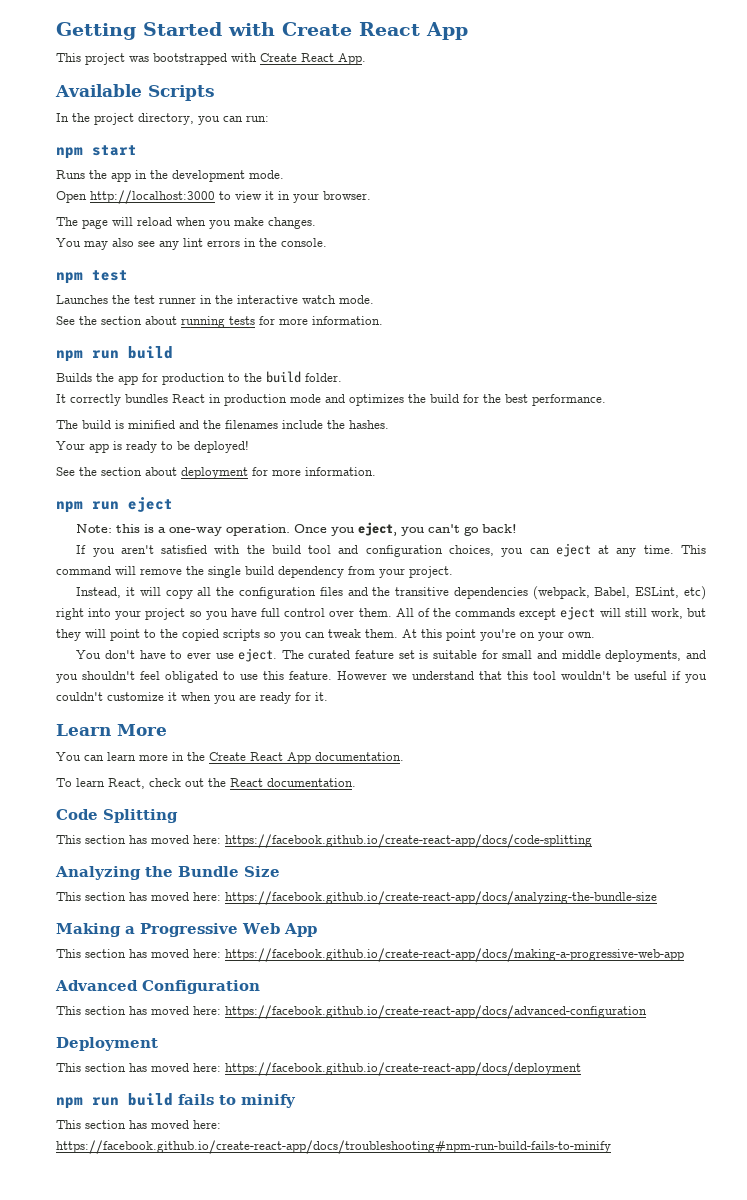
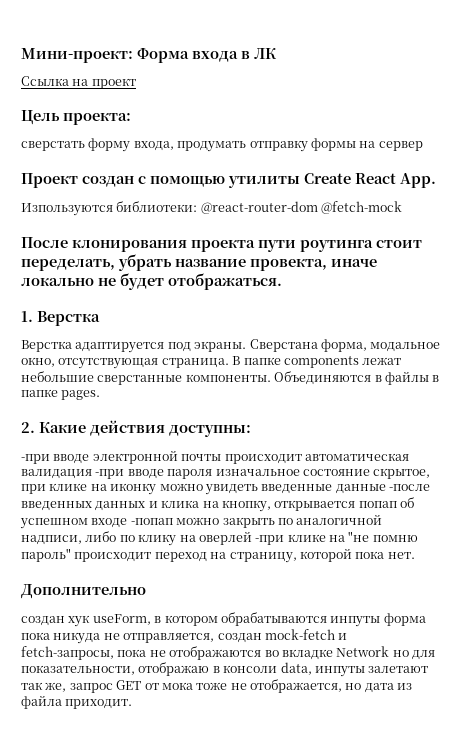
[56,22,468,40] [56,53,366,65] [55,84,215,101] [56,113,269,125] [56,145,137,159] [56,170,284,182] [56,190,371,204] [56,217,316,229] [56,238,327,250] [56,270,128,284] [56,295,374,304] [56,316,383,328] [56,346,173,362] [56,371,342,385] [56,394,606,406] [56,420,389,429] [56,440,249,453] [56,467,376,479] [56,497,173,513] [76,522,518,536] [76,543,706,557] [56,566,453,578] [76,586,707,600] [56,606,706,620] [56,629,595,641] [76,648,706,662] [56,671,707,683] [56,692,328,704] [56,724,167,736] [56,752,404,764] [56,778,356,789] [56,809,178,823] [56,834,592,848] [55,866,280,880] [56,891,657,905] [56,923,317,937] [56,948,684,962] [55,980,260,994] [56,1005,647,1019] [56,1037,158,1051] [56,1062,581,1076] [56,1093,296,1109] [56,1120,221,1129] [56,1140,611,1154] Getting Started with Create React App // This project was bootstrapped with Create React App. // Available Scripts // In the project directory, you can run: // npm start // Runs the app in the development mode. // Open http://localhost:3000 to view it in your browser. // The page will reload when you make changes. // You may also see any lint errors in the console. // npm test // Launches the test runner in the interactive watch mode. // See the section about running tests for more information. // npm run build // Builds the app for production to the build folder. // It correctly bundles React in production mode and optimizes the build for the best performance. // The build is minified and the filenames include the hashes. // Your app is ready to be deployed! // See the section about deployment for more information. // npm run eject // Note: this is a one-way operation. Once you eject, you can't go back! // If you aren't satisfied with the build tool and configuration choices, you can eject at any time. This command will remove the single build dependency from your project. // Instead, it will copy all the configuration files and the transitive dependencies (webpack, Babel, ESLint, etc) right into your project so you have full control over them. All of the commands except eject will still work, but they will point to the copied scripts so you can tweak them. At this point you're on your own. // You don't have to ever use eject. The curated feature set is suitable for small and middle deployments, and you shouldn't feel obligated to use this feature. However we understand that this tool wouldn't be useful if you couldn't customize it when you are ready for it. // Learn More // You can learn more in the Create React App documentation. // To learn React, check out the React documentation. // Code Splitting // This section has moved here: https://facebook.github.io/create-react-app/docs/code-splitting // Analyzing the Bundle Size // This section has moved here: https://facebook.github.io/create-react-app/docs/analyzing-the-bundle-size // Making a Progressive Web App // This section has moved here: https://facebook.github.io/create-react-app/docs/making-a-progressive-web-app // Advanced Configuration // This section has moved here: https://facebook.github.io/create-react-app/docs/advanced-configuration // Deployment // This section has moved here: https://facebook.github.io/create-react-app/docs/deployment // npm run build fails to minify // This section has moved here: https://facebook.github.io/create-react-app/docs/troubleshooting#npm-run-build-fails-to-minify -> [21,48,277,63] [21,76,136,89] [21,110,131,125] [21,138,423,152] [21,173,436,188] [21,201,403,216] [21,237,422,252] [21,254,377,271] [21,273,282,290] [21,311,100,326] [21,339,441,353] [21,356,402,369] [21,371,440,385] [21,389,101,400] [21,420,251,437] [21,450,409,464] [21,468,431,479] [21,483,430,495] [21,497,414,512] [20,514,383,529] [21,531,418,546] [21,548,415,563] [21,584,146,599] [21,612,426,627] [21,629,348,644] [21,646,435,660] [21,662,429,677] [21,679,413,693] [21,695,133,709] Мини-проект: Форма входа в ЛК // Ссылка на проект // Цель проекта: // сверстать форму входа, продумать отправку формы на сервер // Проект создан с помощью утилиты Create React App. // Изпользуются библиотеки: @react-router-dom @fetch-mock // После клонирования проекта пути роутинга стоит переделать, убрать название провекта, иначе локально не будет отображаться. // 1. Верстка // Верстка адаптируется под экраны. Сверстана форма, модальное окно, отсутствующая страница. В папке components лежат небольшие сверстанные компоненты. Объединяются в файлы в папке pages. // 2. Какие действия доступны: // -при вводе электронной почты происходит автоматическая валидация -при вводе пароля изначальное состояние скрытое, при клике на иконку можно увидеть введенные данные -после введенных данных и клика на кнопку, открывается попап об успешном входе -попап можно закрыть по аналогичной надписи, либо по клику на оверлей -при клике на "не помню пароль" происходит переход на страницу, которой пока нет. // Дополнительно // создан хук useForm, в котором обрабатываются инпуты форма пока никуда не отправляется, создан mock-fetch и fetch-запросы, пока не отображаются во вкладке Network но для показательности, отображаю в консоли data, инпуты залетают так же, запрос GET от мока тоже не отображается, но дата из файла приходит.

